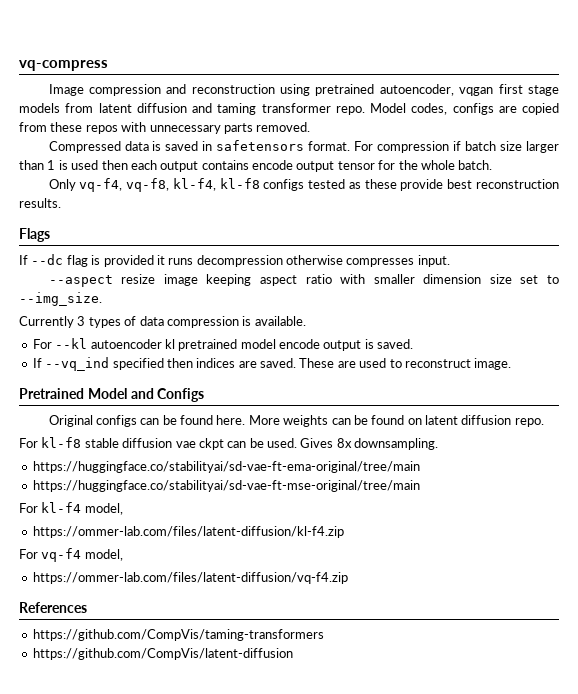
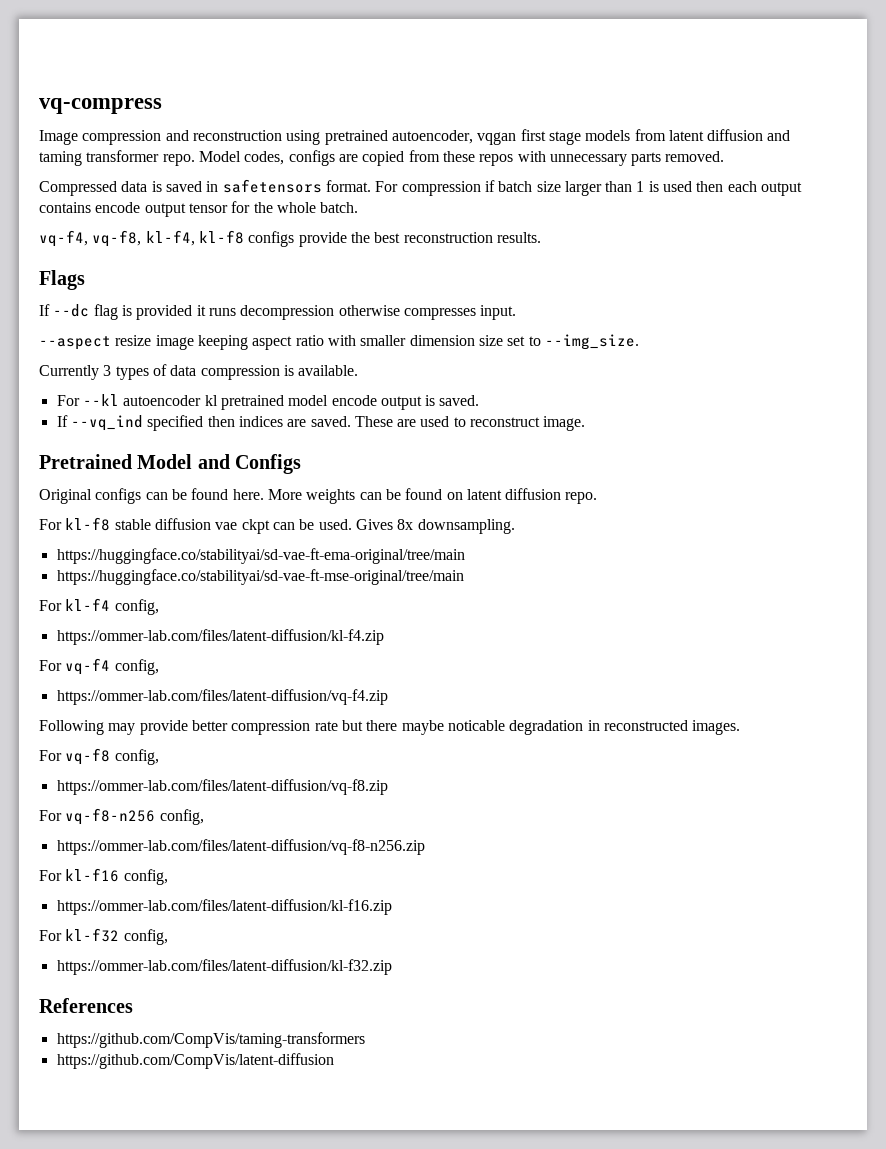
[48,179,76,191] Only -> (359, 207) none
[308,179,444,191] tested as these provide -> [298,232,370,247] provide the
[84,503,123,515] model, -> [114,599,159,615] config,
[84,549,123,561] model, -> [114,659,159,675] config,
(348, 578) none -> [39,720,741,735] [39,748,159,765] [56,779,388,795] [39,808,204,825] [56,839,425,855] [39,868,168,885] [56,899,392,915] [39,928,168,945] [56,959,392,975] // Following may provide better compression rate but there maybe noticable degradation in reconstructed images. // For vq-f8 config, // https://ommer-lab.com/files/latent-diffusion/vq-f8.zip // For vq-f8-n256 config, // https://ommer-lab.com/files/latent-diffusion/vq-f8-n256.zip // For kl-f16 config, // https://ommer-lab.com/files/latent-diffusion/kl-f16.zip // For kl-f32 config, // https://ommer-lab.com/files/latent-diffusion/kl-f32.zip

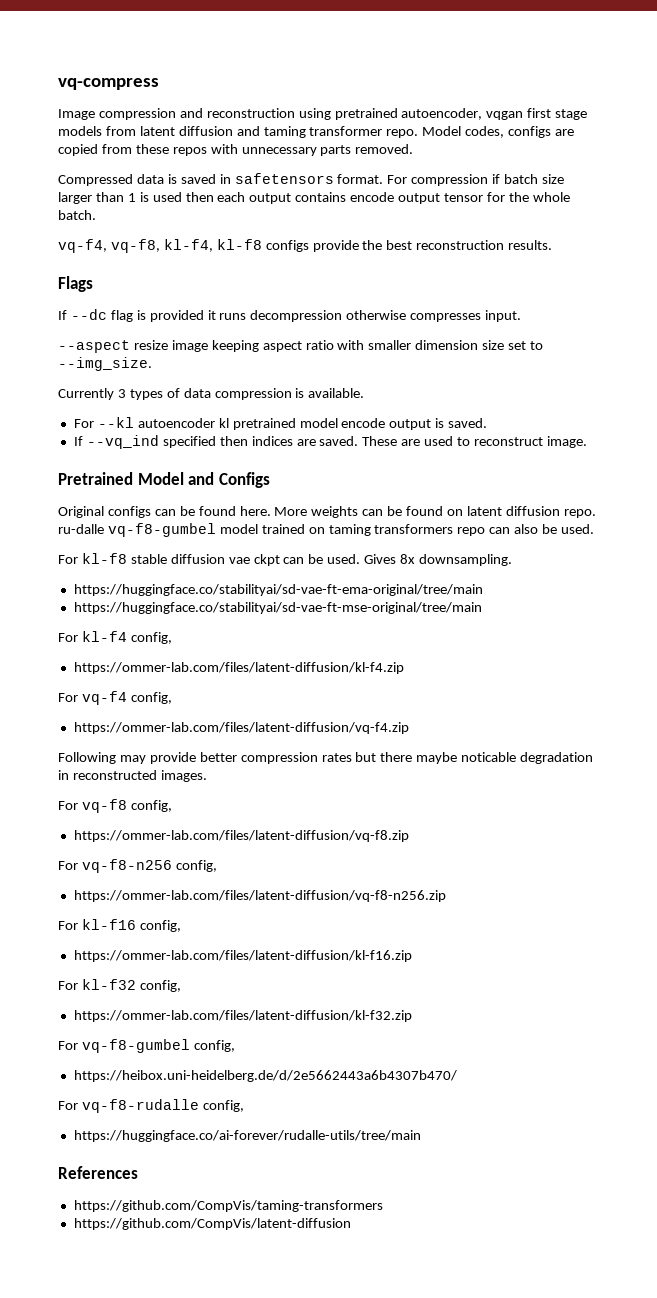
(598, 498) none -> [58,523,595,537] ru-dalle vq-f8-gumbel model trained on taming transformers repo can also be used.
[314,721,338,731] rate -> [321,753,352,762] rates
(392, 967) none -> [58,1039,235,1053] [73,1070,457,1082] [58,1099,244,1113] [73,1130,421,1142] // For vq-f8-gumbel config, // https://heibox.uni-heidelberg.de/d/2e5662443a6b4307b470/ // For vq-f8-rudalle config, // https://huggingface.co/ai-forever/rudalle-utils/tree/main

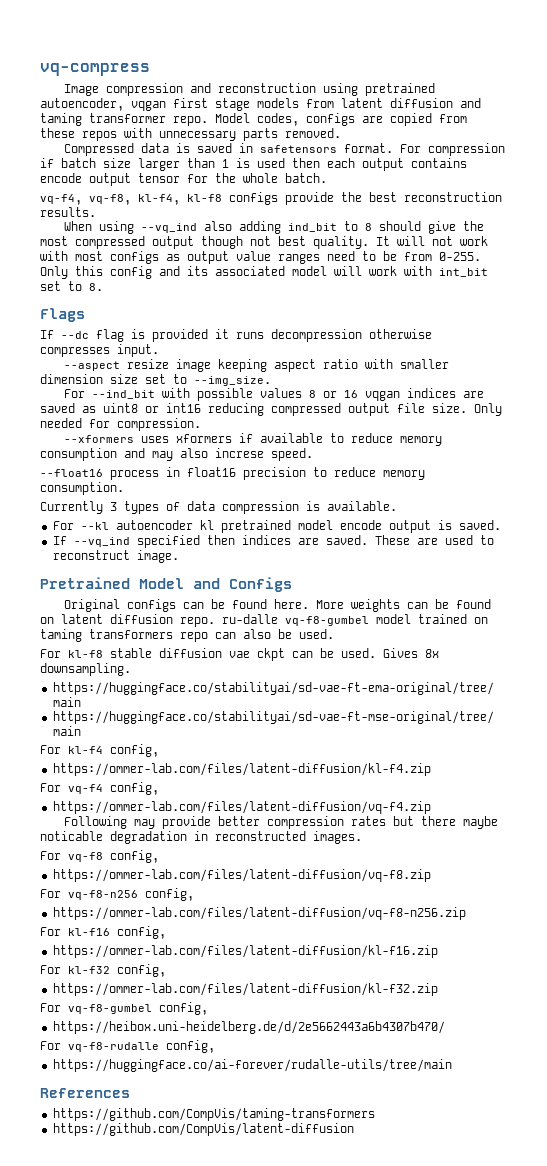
(553, 245) none -> [64,221,485,234] [40,236,488,249] [40,251,481,264] [40,266,488,279] [40,281,103,291] // When using --vq_ind also adding ind_bit to 8 should give the most compressed output though not best quality. It will not work with most configs as output value ranges need to be from 0-255. Only this config and its associated model will work with int_bit set to 8.
(152, 364) none -> [64,388,485,401] [40,403,502,416] [40,418,201,431] [64,433,443,446] [40,448,313,461] [40,467,425,480] [40,482,124,495] // For --ind_bit with possible values 8 or 16 vqgan indices are saved as uint8 or int16 reducing compressed output file size. Only needed for compression. // --xformers uses xformers if available to reduce memory consumption and may also increse speed. // --float16 process in float16 precision to reduce memory consumption.

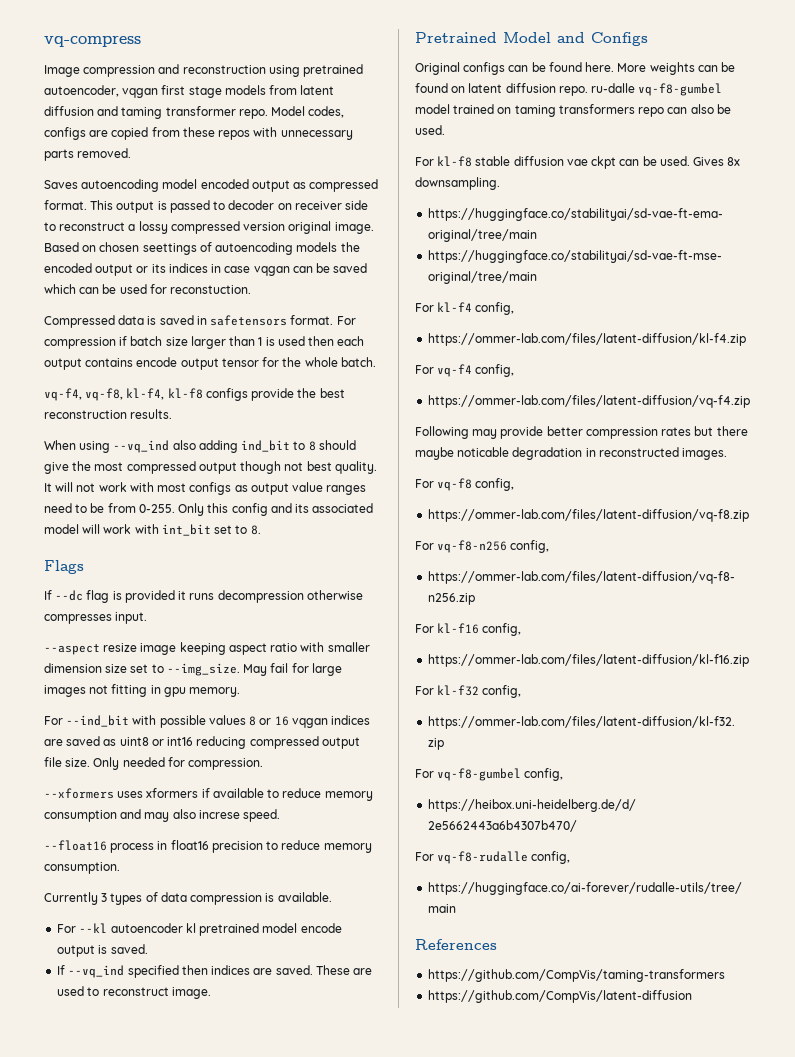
(341, 133) none -> [44,179,379,192] [44,200,369,213] [44,221,374,234] [44,242,360,255] [44,263,368,276] [44,284,252,294] // Saves autoencoding model encoded output as compressed format. This output is passed to decoder on receiver side to reconstruct a lossy compressed version original image. Based on chosen seettings of autoencoding models the encoded output or its indices in case vqgan can be saved which can be used for reconstuction.
(271, 381) none -> [243,663,342,676] [44,684,241,697] May fail for large images not fitting in gpu memory.

